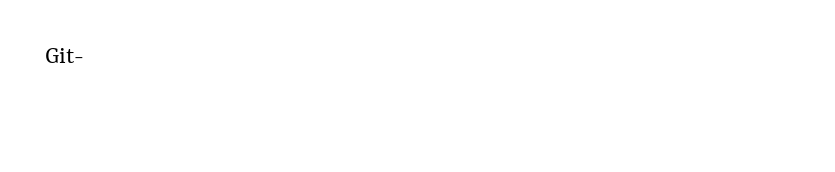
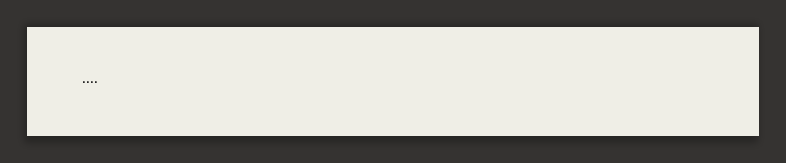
[45,48,84,63] Git- -> [82,81,98,83] ....

